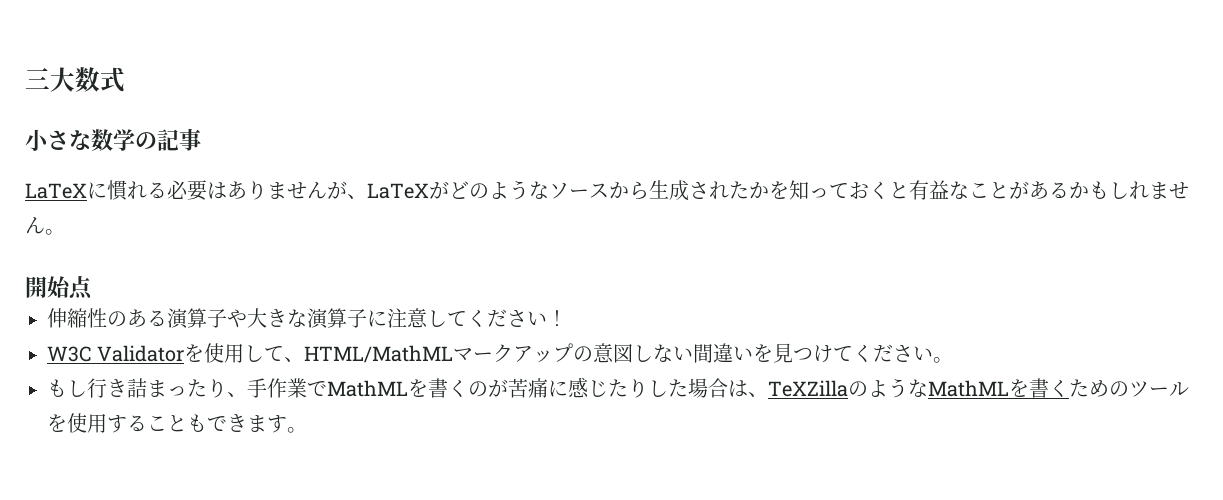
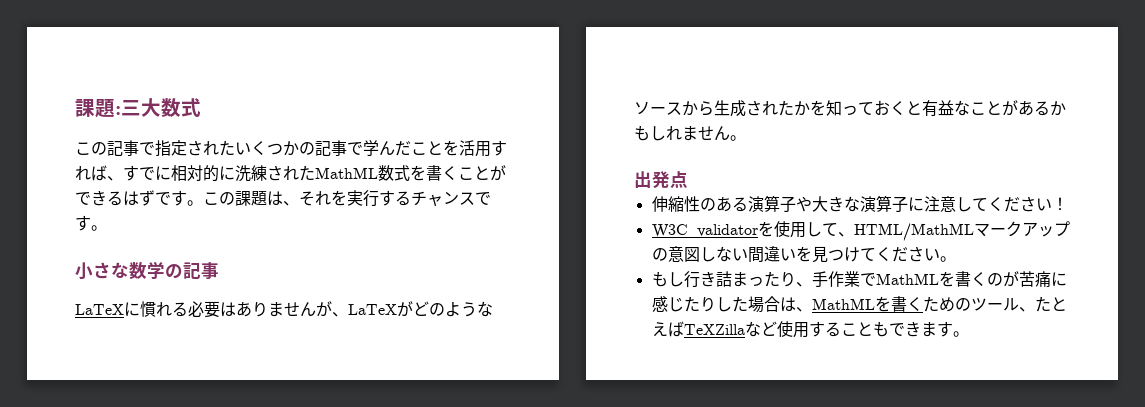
(25, 78) none -> [75,99,121,118] 課題:
(125, 80) none -> [75,140,507,157] [75,165,506,182] [75,190,491,207] [75,215,107,231] // この記事で指定されたいくつかの記事で学んだことを活用すれば、すでに相対的に洗練されたMathML数式を書くことができるはずです。この課題は、それを実行するチャンスです。
[25,276,71,298] 開始 -> [634,171,670,189] 出発
[97,345,185,362] Validator -> [697,224,758,237] validator
[768,378,928,398] TeXZillaのような -> (812, 309) none
[47,414,67,432] を -> [1018,296,1067,312] [651,321,777,337] 、たとえばTeXZillaなど

